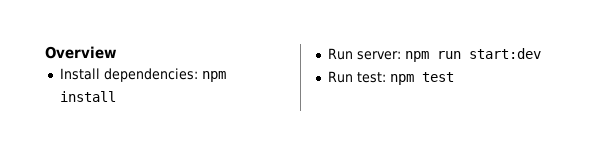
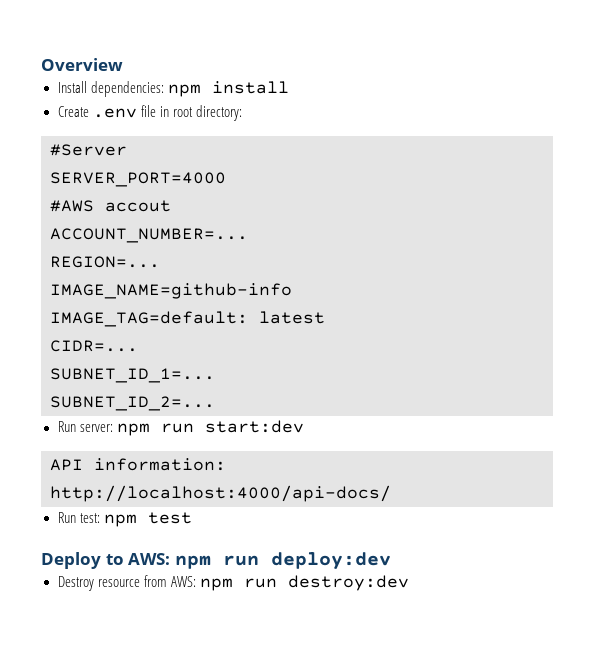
(116, 96) none -> [57,105,242,121] [50,144,127,156] [50,172,226,187] [50,200,171,212] [50,228,248,243] [50,256,160,268] [50,283,292,299] [50,311,325,327] [50,340,138,352] [50,368,215,383] [50,396,215,411] // Create .env file in root directory: // #Server // SERVER_PORT=4000 // #AWS accout // ACCOUNT_NUMBER=... // REGION=... // IMAGE_NAME=github-info // IMAGE_TAG=default: latest // CIDR=... // SUBNET_ID_1=... // SUBNET_ID_2=...
(541, 53) none -> [50,458,226,471] [50,485,391,502] // API information: http://localhost:4000/api-docs/
(454, 77) none -> [41,552,391,570] [57,575,409,591] // Deploy to AWS: npm run deploy:dev // Destroy resource from AWS: npm run destroy:dev

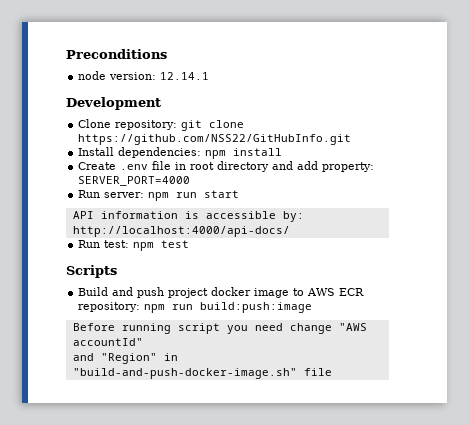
[41,58,123,71] Overview -> [66,49,167,59] [78,71,210,80] [66,97,161,110] [78,119,245,131] [78,134,352,145] Preconditions // node version: 12.14.1 // Development // Clone repository: git clone https://github.com/NSS22/GitHubInfo.git
[195,105,242,121] [50,144,127,156] [50,172,226,187] [50,200,171,212] [50,228,248,243] [50,256,160,268] [50,283,292,299] [50,311,325,327] [50,340,138,352] [50,368,215,383] [50,396,215,411] directory: // #Server // SERVER_PORT=4000 // #AWS accout // ACCOUNT_NUMBER=... // REGION=... // IMAGE_NAME=github-info // IMAGE_TAG=default: latest // CIDR=... // SUBNET_ID_1=... // SUBNET_ID_2=... -> [217,161,375,172] [78,176,191,186] directory and add property: SERVER_PORT=4000
[204,420,304,433] start:dev -> [204,190,240,198] start
[94,458,226,471] information: -> [100,211,304,222] information is accessible by:
[41,552,391,570] [57,575,409,591] Deploy to AWS: npm run deploy:dev // Destroy resource from AWS: npm run destroy:dev -> [66,265,117,278] [78,287,365,298] [78,302,313,313] [72,323,367,334] [72,338,143,346] [72,353,178,364] [72,368,332,379] Scripts // Build and push project docker image to AWS ECR repository: npm run build:push:image // Before running script you need change "AWS accountId" // and "Region" in "build-and-push-docker-image.sh" file

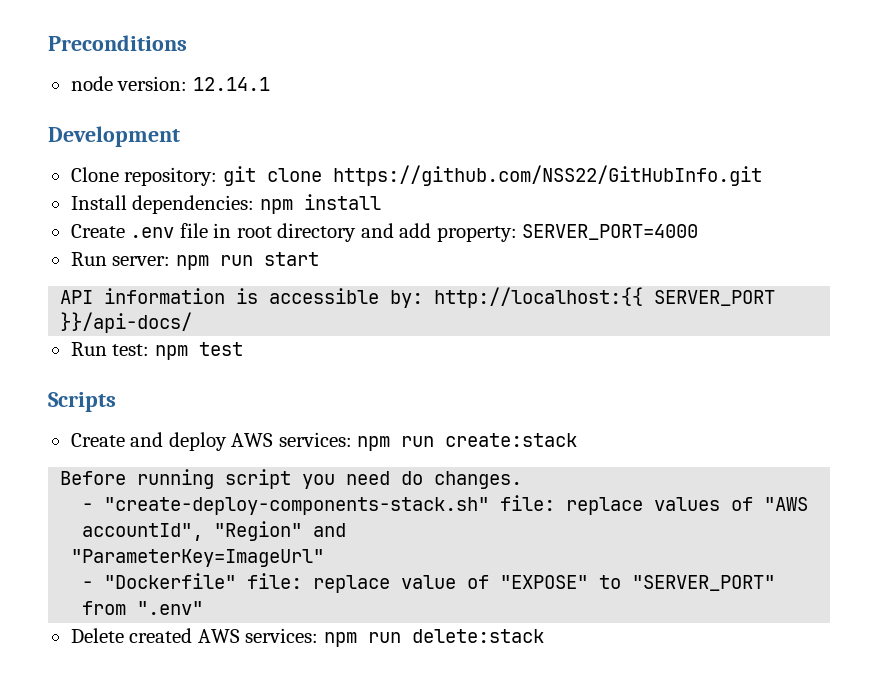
[72,226,290,237] http://localhost:4000/api-docs/ -> [434,287,776,308] [60,312,193,333] http://localhost:{{ SERVER_PORT }}/api-docs/
[78,287,365,298] [78,302,313,313] Build and push project docker image to AWS ECR repository: npm run build:push:image -> [70,432,578,451] Create and deploy AWS services: npm run create:stack
[289,323,367,334] [72,338,143,346] [72,353,178,364] [72,368,332,379] change "AWS accountId" // and "Region" in "build-and-push-docker-image.sh" file -> [401,471,523,489] [82,495,809,515] [82,521,347,541] [71,549,325,567] [82,573,776,593] [82,601,204,615] [70,628,544,647] do changes. // - "create-deploy-components-stack.sh" file: replace values of "AWS accountId", "Region" and // "ParameterKey=ImageUrl" // - "Dockerfile" file: replace value of "EXPOSE" to "SERVER_PORT" from ".env" // Delete created AWS services: npm run delete:stack

